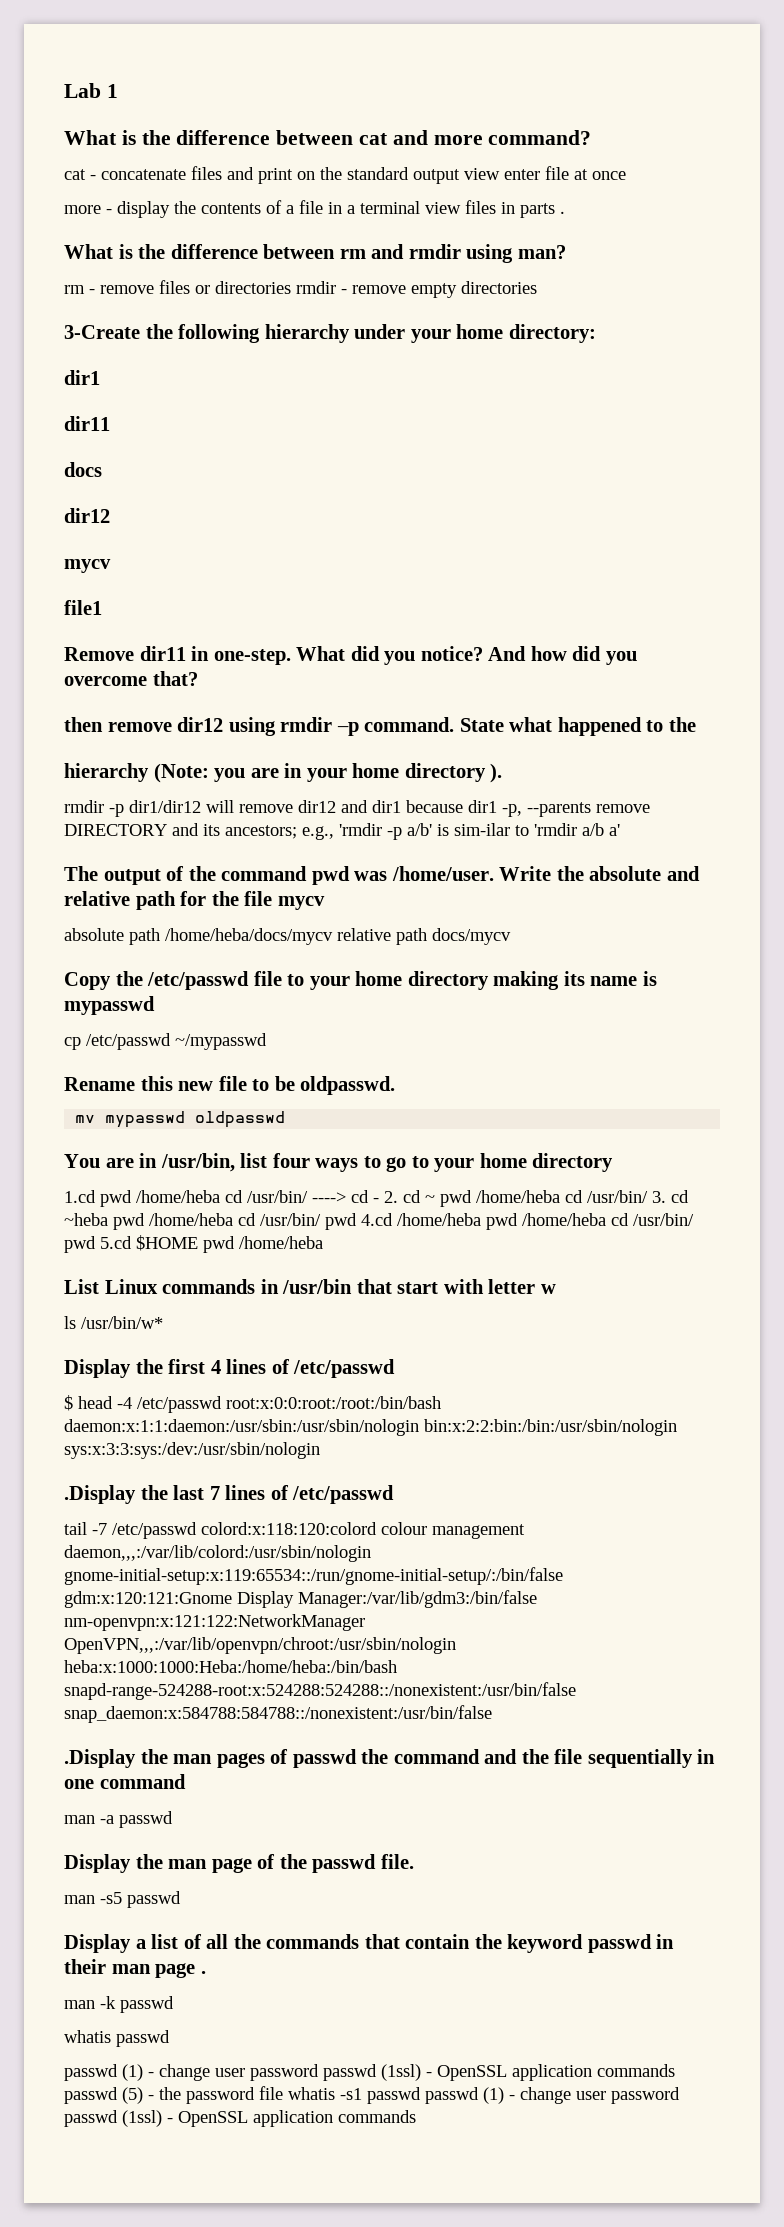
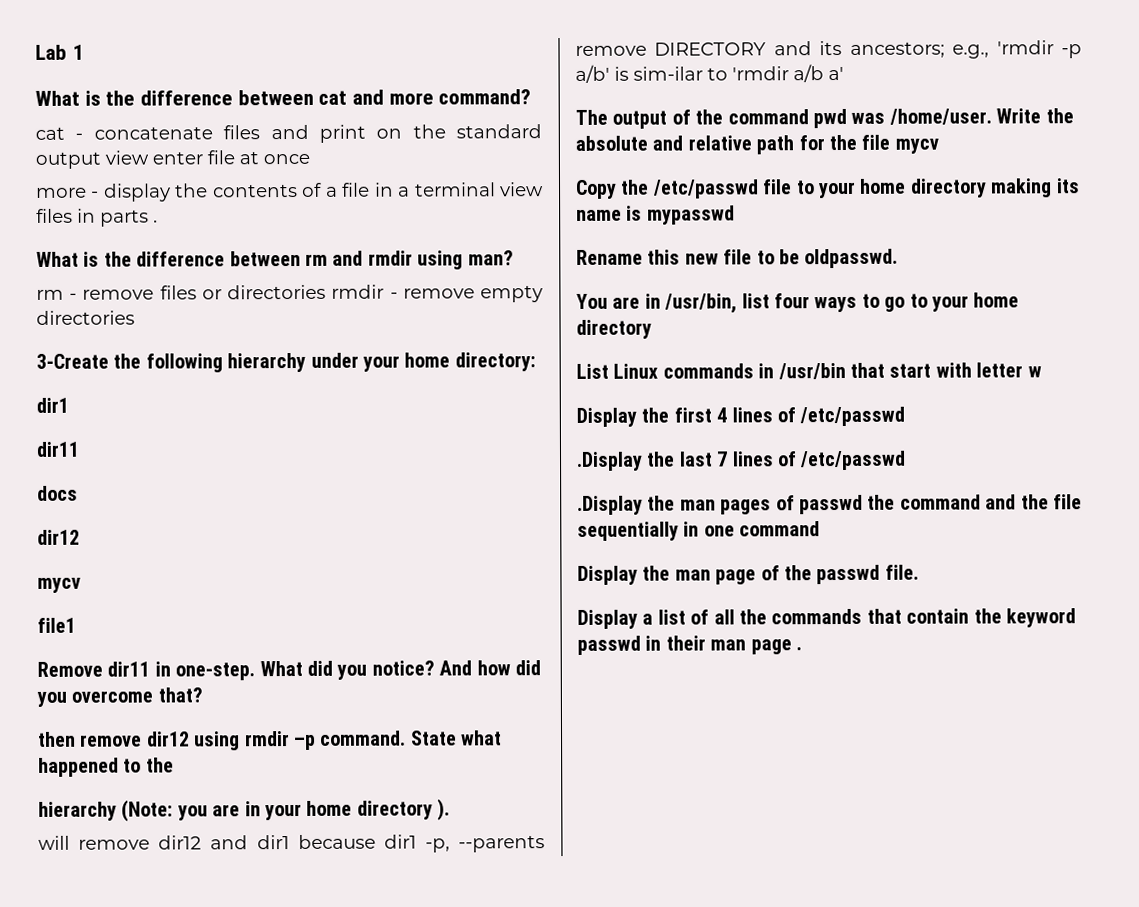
[64,800,201,817] rmdir -p dir1/dir12 -> (451, 809) none
[64,928,511,945] // absolute path /home/heba/docs/mycv relative path docs/mycv -> (939, 146) none
[64,1033,267,1050] // cp /etc/passwd ~/mypasswd -> (735, 215) none
[75,1111,286,1128] // mv mypasswd oldpasswd -> (899, 258) none
[64,1190,689,1207] [64,1213,694,1230] [64,1235,323,1253] // 1.cd pwd /home/heba cd /usr/bin/ ----> cd - 2. cd ~ pwd /home/heba cd /usr/bin/ 3. cd ~heba pwd /home/heba cd /usr/bin/ pwd 4.cd /home/heba pwd /home/heba cd /usr/bin/ pwd 5.cd $HOME pwd /home/heba -> (652, 329) none
[64,1316,163,1329] // ls /usr/bin/w* -> (1042, 372) none
[64,1395,441,1413] [64,1419,677,1436] [64,1442,320,1459] // $ head -4 /etc/passwd root:x:0:0:root:/root:/bin/bash daemon:x:1:1:daemon:/usr/sbin:/usr/sbin/nologin bin:x:2:2:bin:/bin:/usr/sbin/nologin sys:x:3:3:sys:/dev:/usr/sbin/nologin -> (906, 416) none
[64,1522,525,1539] [64,1545,371,1562] [64,1567,563,1585] [64,1590,537,1608] [64,1614,365,1631] [64,1637,456,1654] [64,1660,397,1673] [64,1682,576,1700] [64,1705,492,1723] // tail -7 /etc/passwd colord:x:118:120:colord colour management daemon,,,:/var/lib/colord:/usr/sbin/nologin gnome-initial-setup:x:119:65534::/run/gnome-initial-setup/:/bin/false gdm:x:120:121:Gnome Display Manager:/var/lib/gdm3:/bin/false nm-openvpn:x:121:122:NetworkManager OpenVPN,,,:/var/lib/openvpn/chroot:/usr/sbin/nologin heba:x:1000:1000:Heba:/home/heba:/bin/bash snapd-range-524288-root:x:524288:524288::/nonexistent:/usr/bin/false snap_daemon:x:584788:584788::/nonexistent:/usr/bin/false -> (907, 460) none
[64,1811,173,1828] // man -a passwd -> (821, 529) none
[64,1891,181,1908] // man -s5 passwd -> (919, 572) none
[64,1996,174,2013] [64,2030,170,2047] [64,2064,675,2081] [64,2086,680,2104] [64,2110,416,2127] // man -k passwd // whatis passwd // passwd (1) - change user password passwd (1ssl) - OpenSSL application commands passwd (5) - the password file whatis -s1 passwd passwd (1) - change user password passwd (1ssl) - OpenSSL application commands -> (802, 649) none

